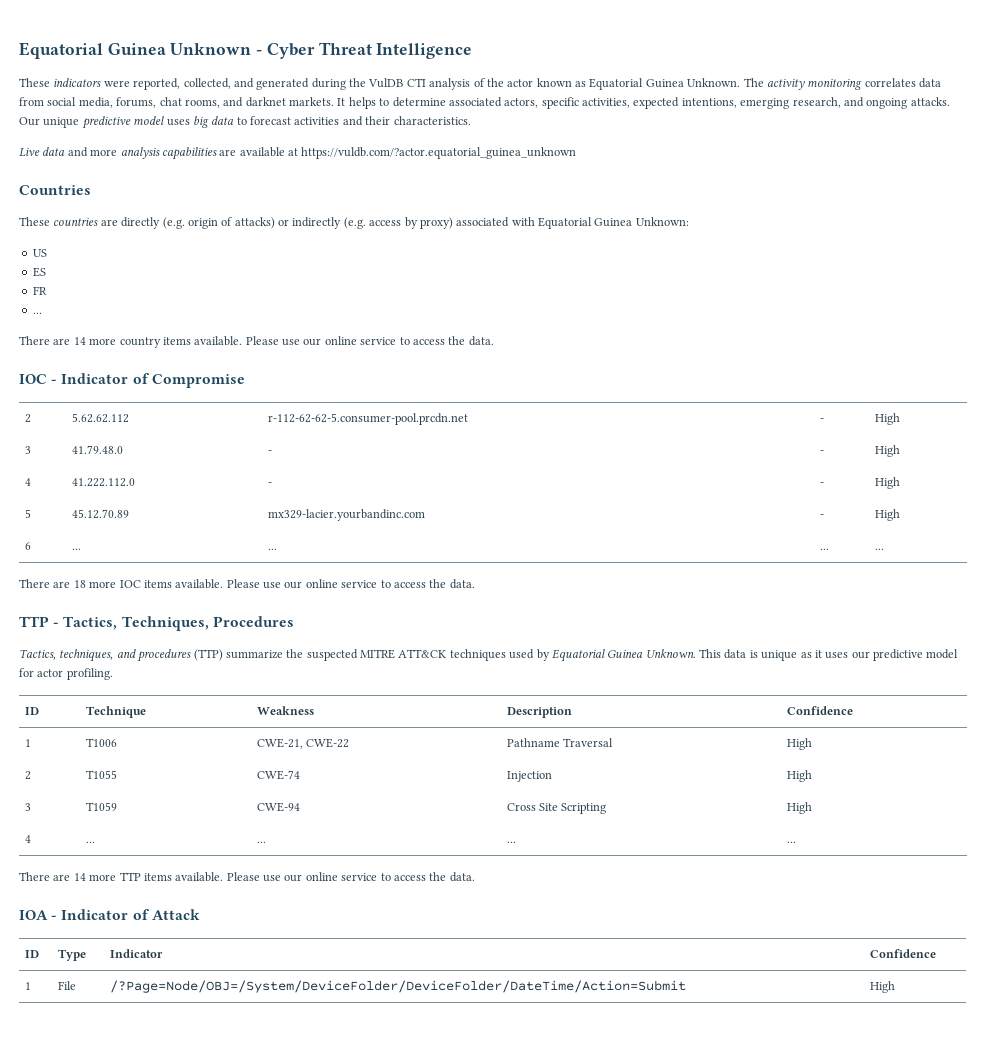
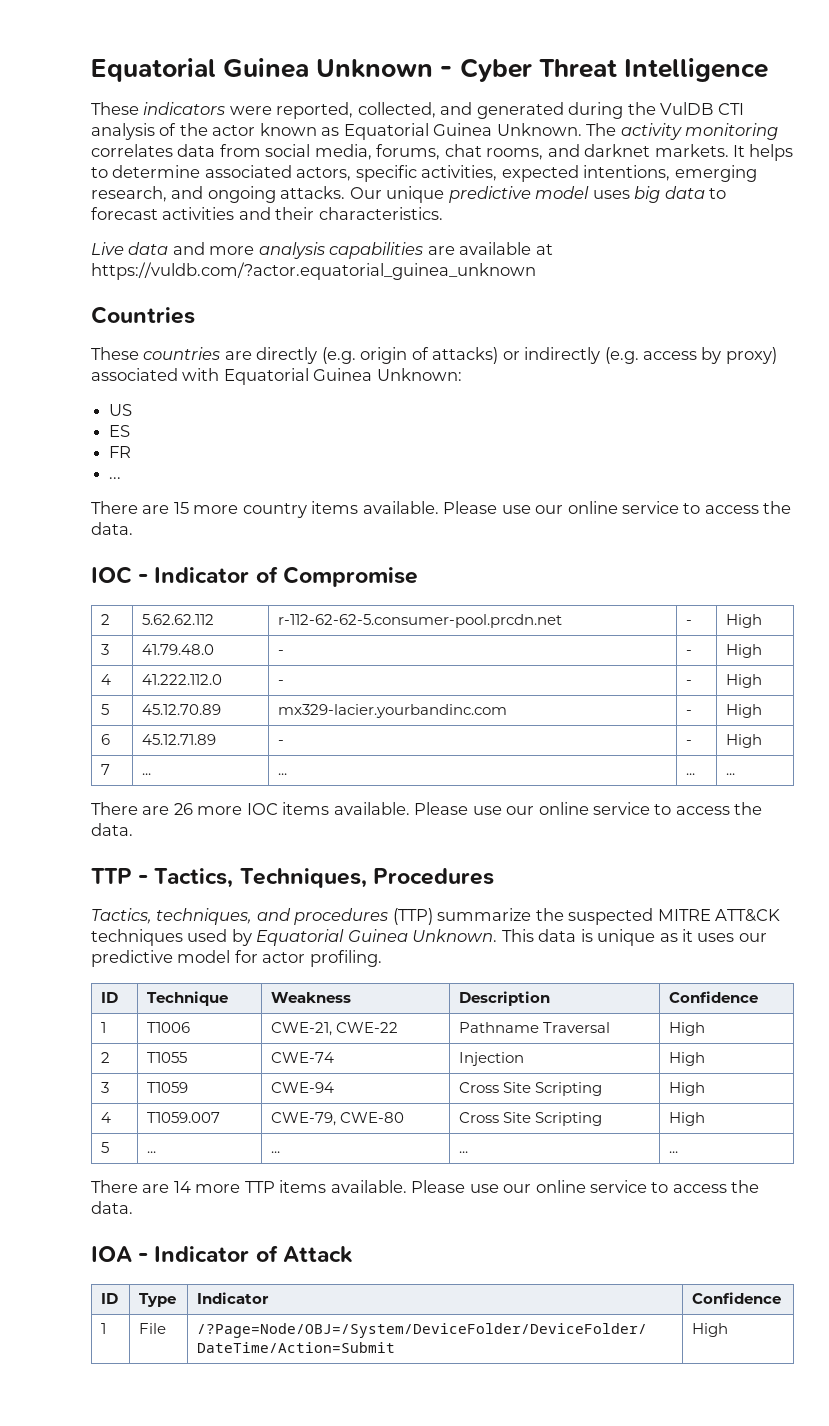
[73,337,86,345] 14 -> [173,502,189,514] 15
[71,548,81,550] [267,548,277,550] [819,548,829,550] [874,548,884,550] [19,579,86,588] | ... | ... | ... | ... // There are 18 -> [142,734,217,745] [278,740,285,745] [686,740,693,745] [726,734,763,748] [101,764,111,775] [142,773,152,775] [278,773,288,775] [686,773,696,775] [726,773,736,775] [91,802,193,815] | 45.12.71.89 | - | - | High // 7 | ... | ... | ... | ... // There are 26
(31, 839) none -> [147,1112,221,1123] [271,1112,405,1126] [459,1112,603,1126] [669,1112,706,1126] [101,1142,110,1153] | T1059.007 | CWE-79, CWE-80 | Cross Site Scripting | High // 5

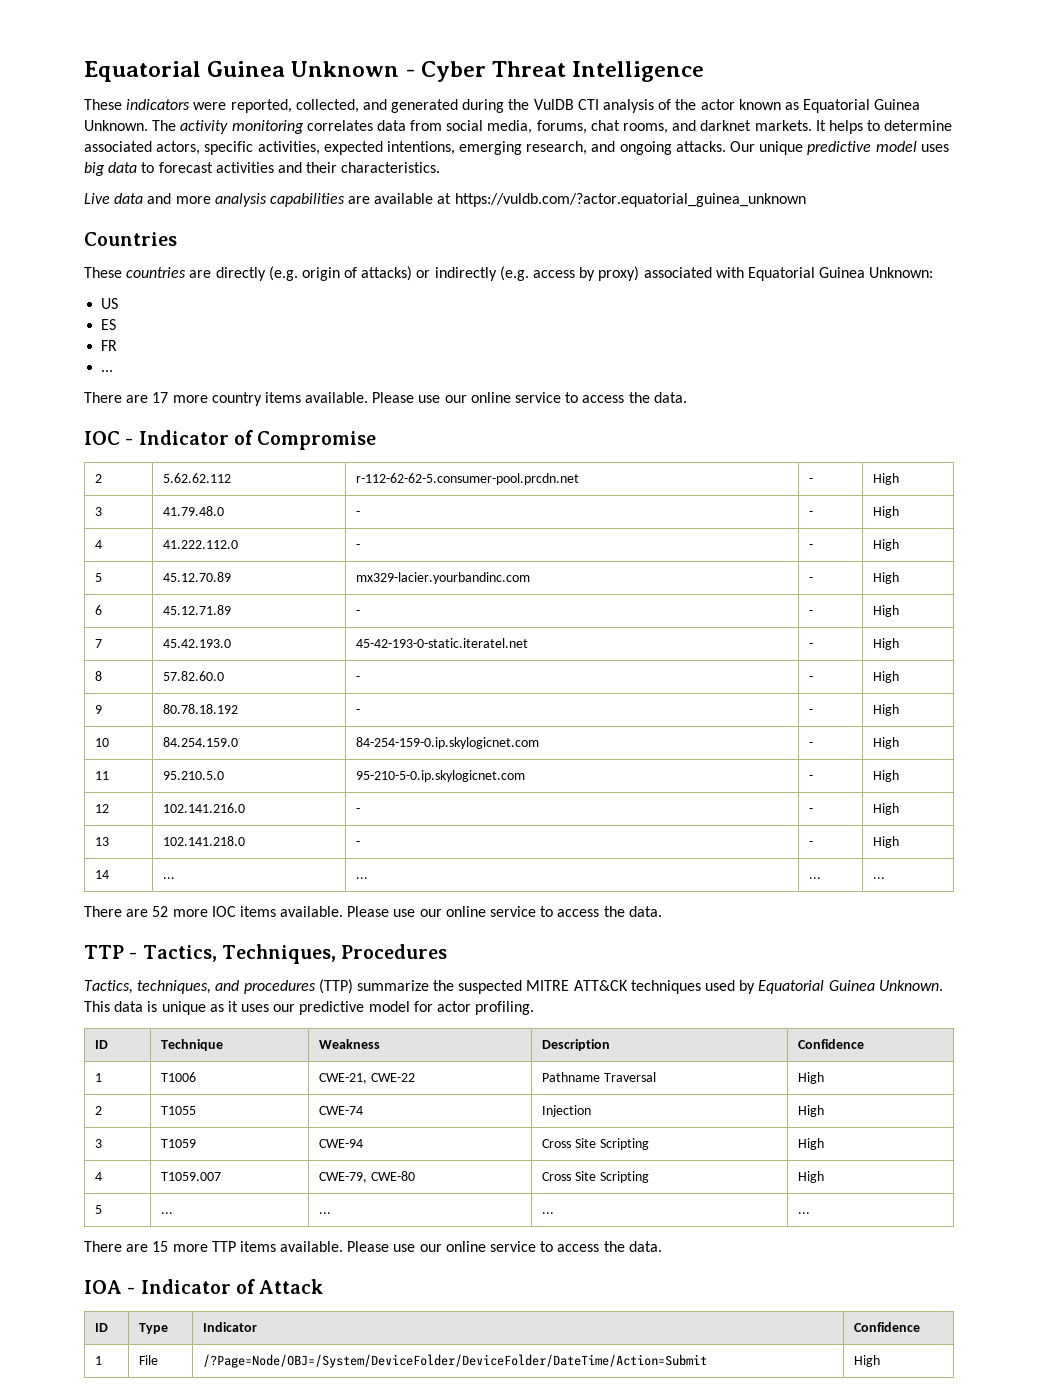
[173,502,189,514] 15 -> [152,392,169,403] 17
[142,773,152,775] [278,773,288,775] [686,773,696,775] [726,773,736,775] [91,802,193,815] | ... | ... | ... | ... // There are 26 -> [163,639,232,648] [356,638,529,648] [809,643,814,648] [873,638,900,650] [95,671,103,681] [163,671,225,681] [356,676,361,681] [809,676,814,681] [873,671,900,683] [95,705,103,714] [163,704,239,714] [356,709,361,714] [809,709,814,714] [873,704,900,716] [95,738,110,747] [163,737,239,747] [356,737,540,749] [809,742,814,747] [873,737,900,749] [95,771,110,780] [163,771,225,780] [356,770,526,782] [809,775,814,780] [873,770,900,782] [95,804,110,813] [163,803,246,813] [356,808,361,813] [809,808,814,813] [873,803,900,815] [95,837,110,846] [163,836,246,846] [356,841,361,846] [809,841,814,846] [873,836,900,848] [95,870,110,879] [163,877,176,879] [356,877,369,879] [809,877,822,879] [873,877,886,879] [84,906,169,917] | 45.42.193.0 | 45-42-193-0-static.iteratel.net | - | High // 8 | 57.82.60.0 | - | - | High // 9 | 80.78.18.192 | - | - | High // 10 | 84.254.159.0 | 84-254-159-0.ip.skylogicnet.com | - | High // 11 | 95.210.5.0 | 95-210-5-0.ip.skylogicnet.com | - | High // 12 | 102.141.216.0 | - | - | High // 13 | 102.141.218.0 | - | - | High // 14 | ... | ... | ... | ... // There are 52
[173,1181,191,1193] 14 -> [152,1241,169,1252] 15

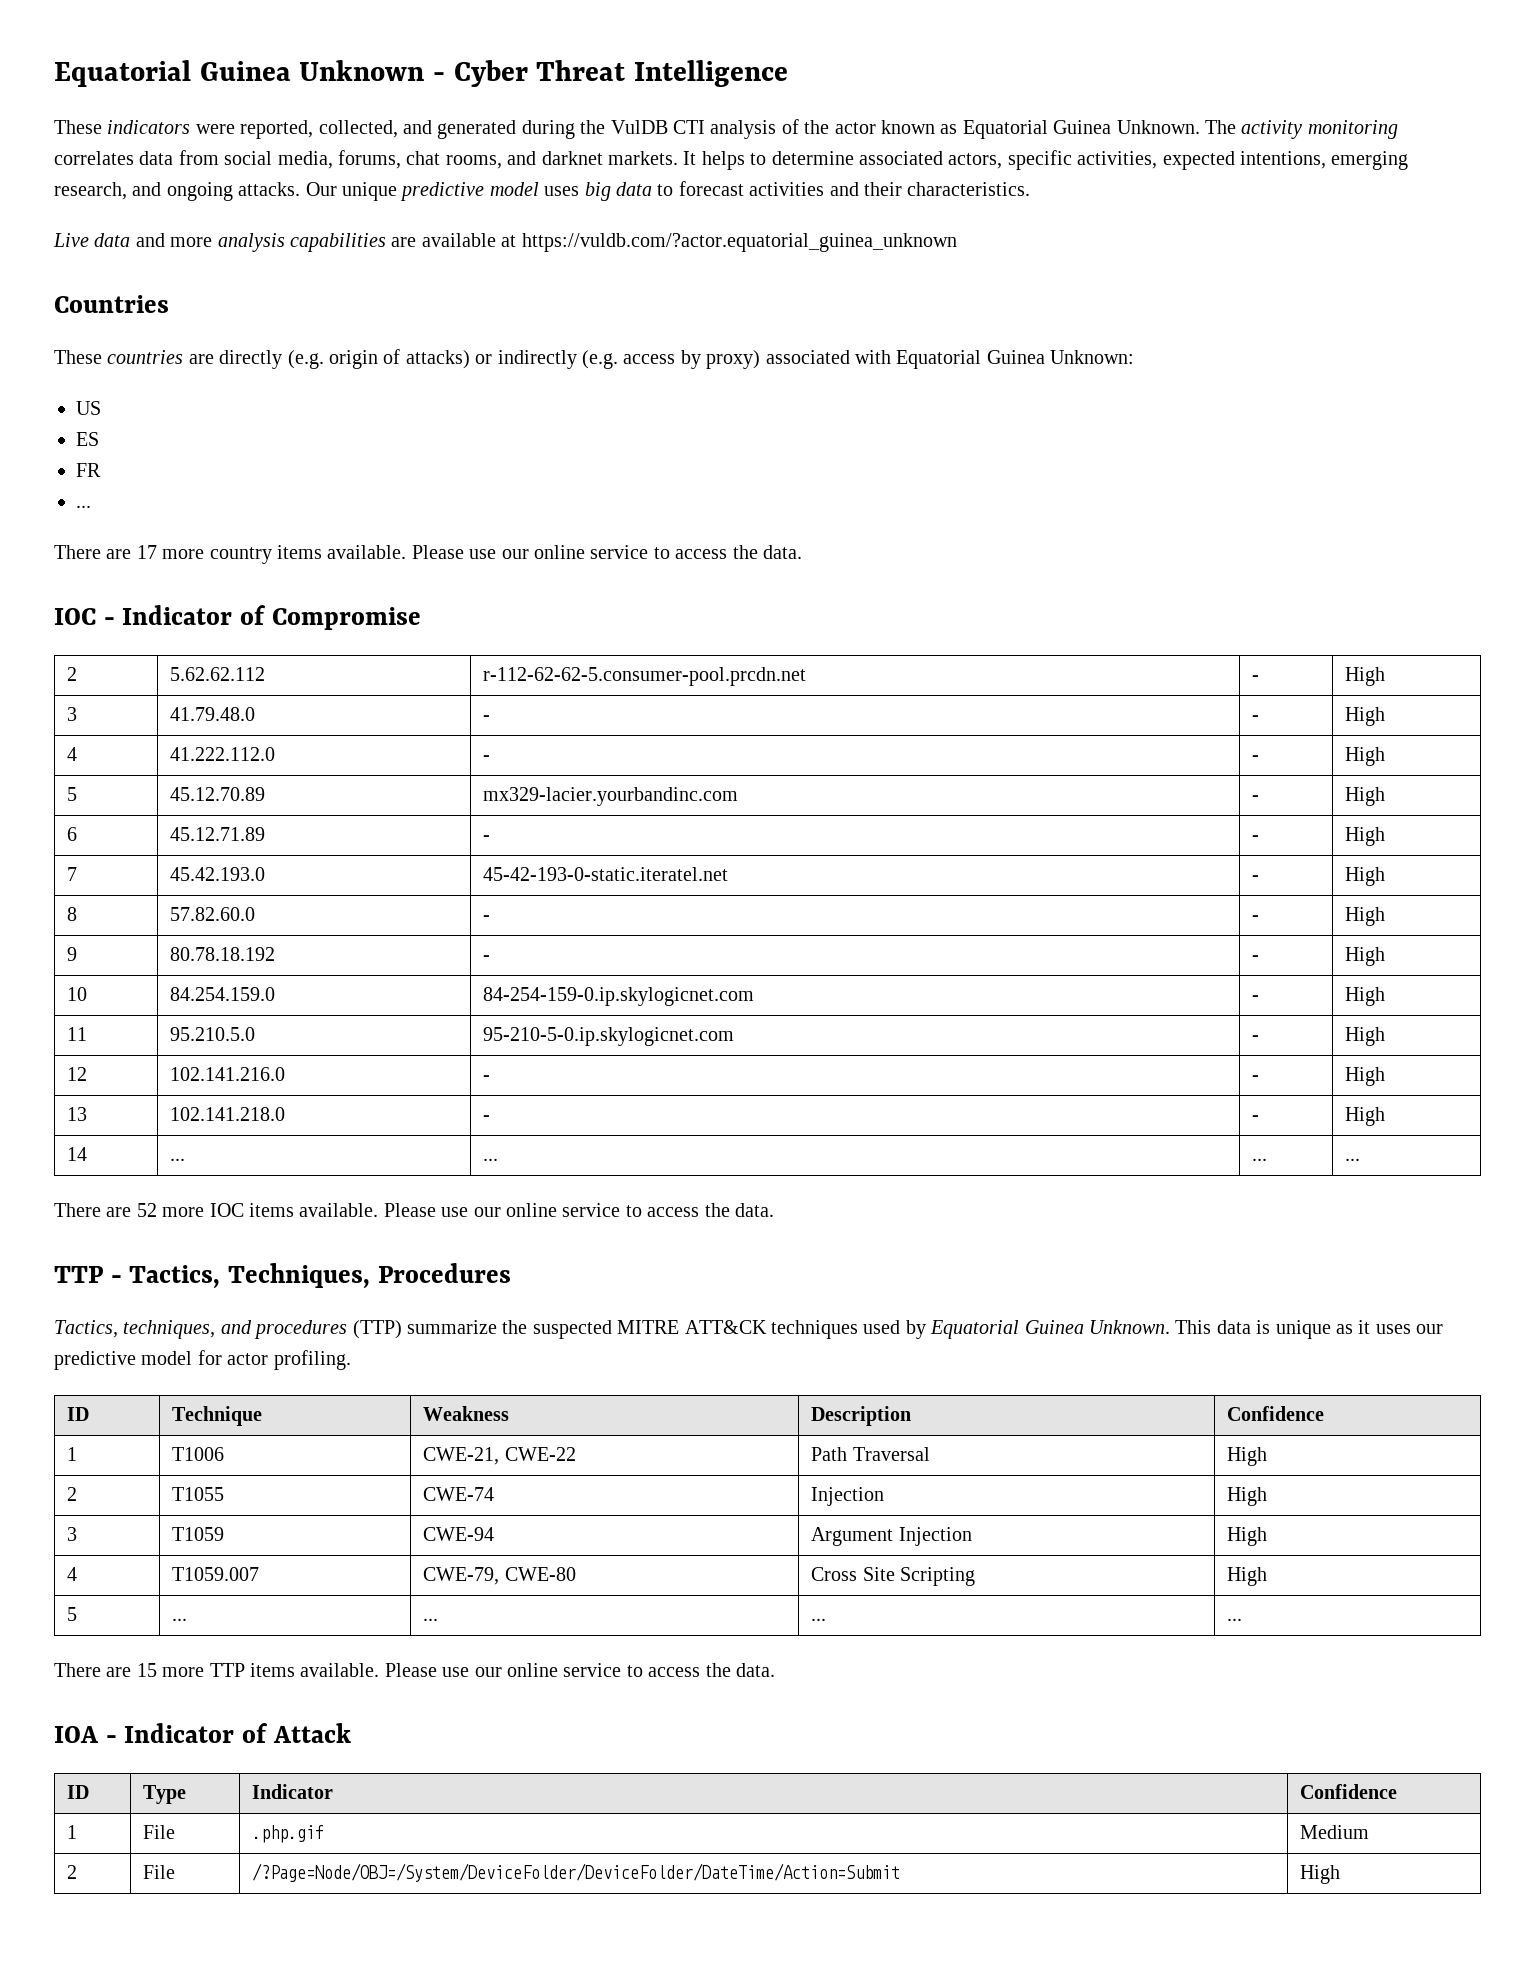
[542,1072,601,1082] Pathname -> [811,1447,848,1461] Path
[542,1138,649,1150] Cross Site Scripting -> [811,1527,972,1546] Argument Injection
(159, 1360) none -> [252,1825,325,1843] [1300,1825,1370,1839] [67,1865,78,1879] [143,1865,176,1879] | .php.gif | Medium // 2 | File

